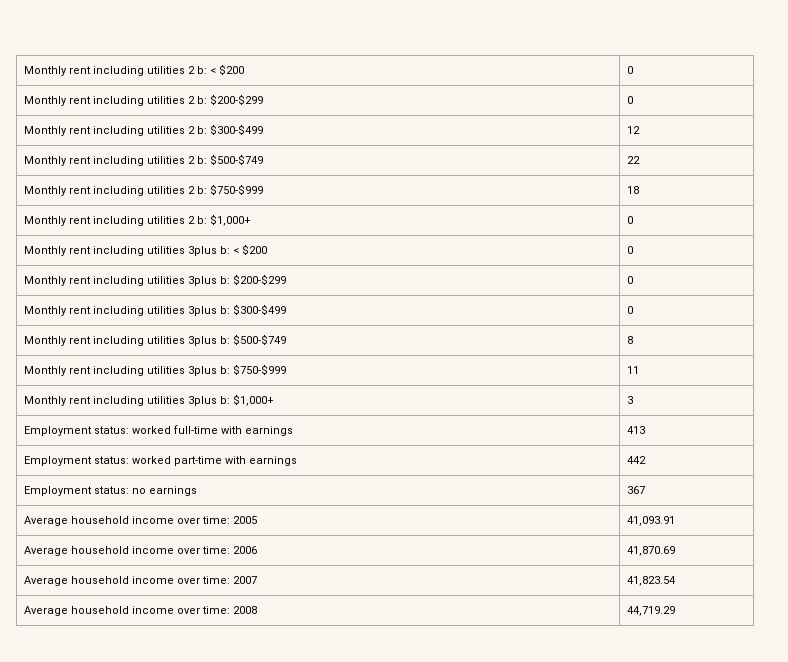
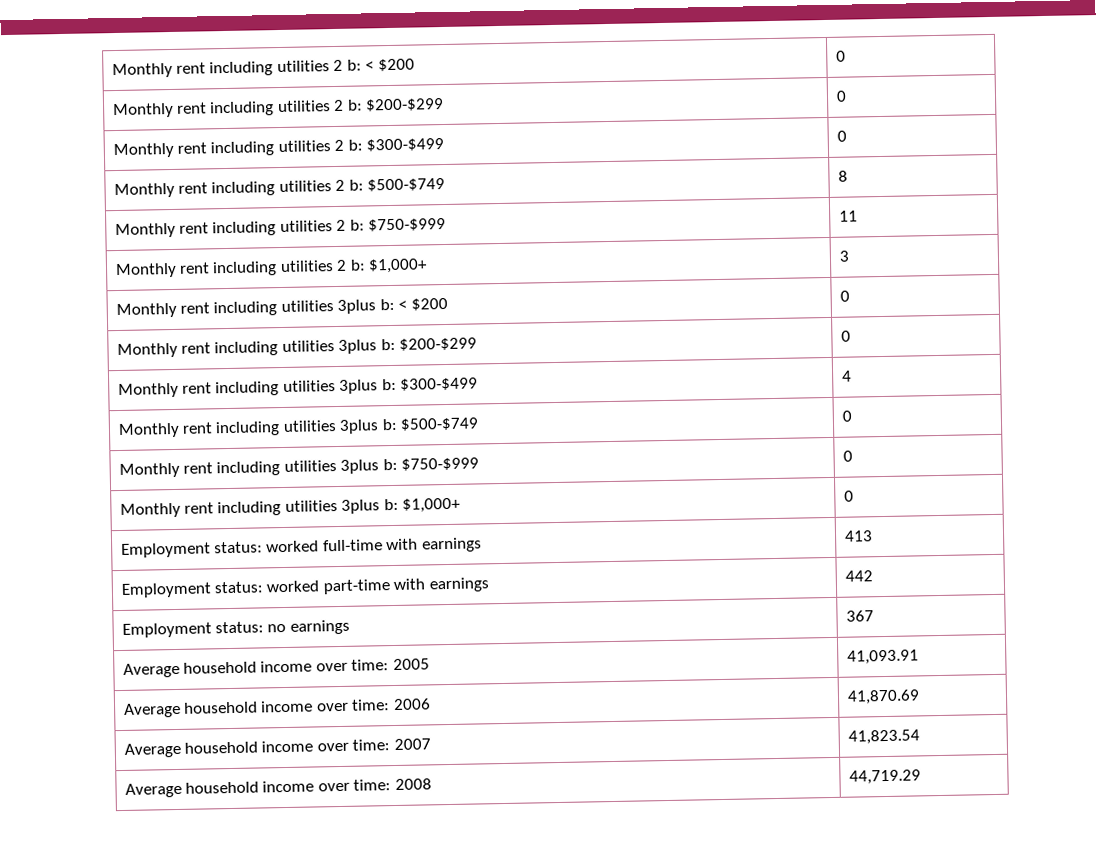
[626,126,640,134] 12 -> [836,130,847,142] 0
[626,156,640,164] 22 -> [837,170,848,182] 8
[626,186,639,194] 18 -> [838,210,858,222] 11
[626,216,633,224] 0 -> [838,250,850,262] 3
[626,306,633,314] 0 -> [841,370,852,382] 4
[626,336,633,344] 8 -> [841,410,852,422] 0
[626,366,639,374] 11 -> [842,450,853,462] 0
[626,396,633,404] 3 -> [843,490,854,502] 0

